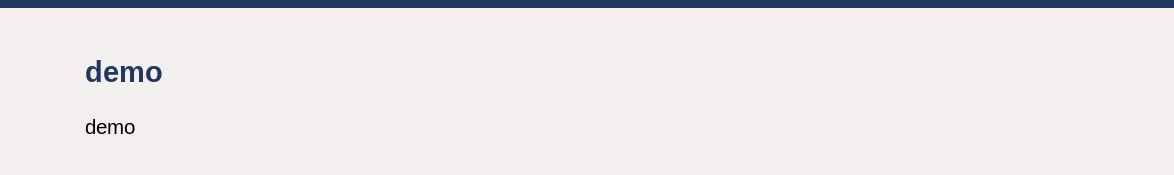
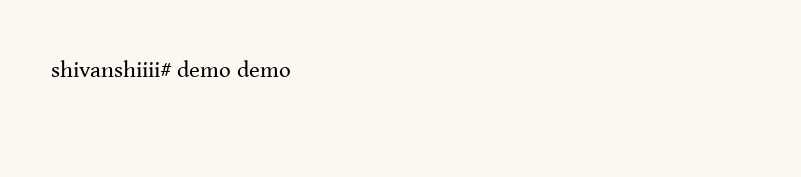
[85,60,163,82] demo // -> [51,60,232,77] shivanshiiii# demo

